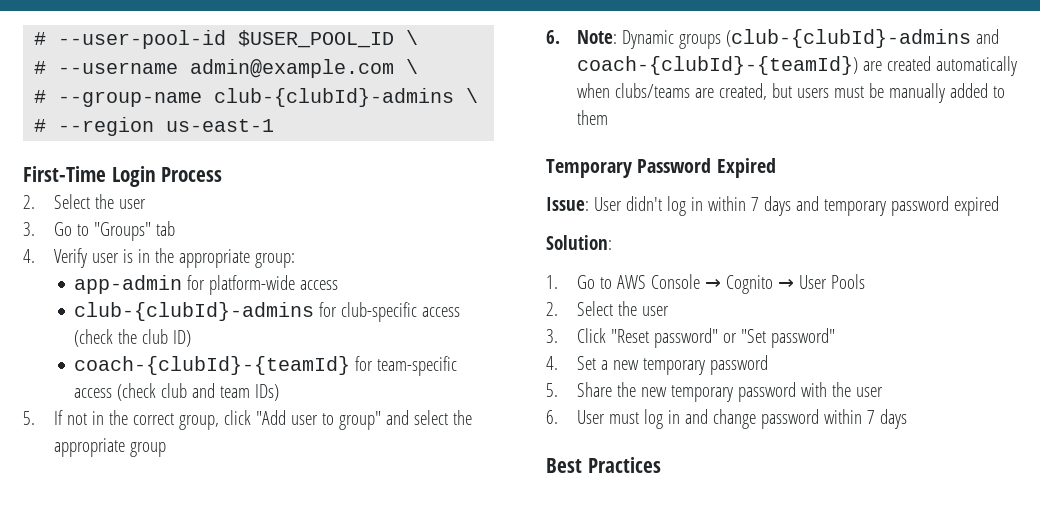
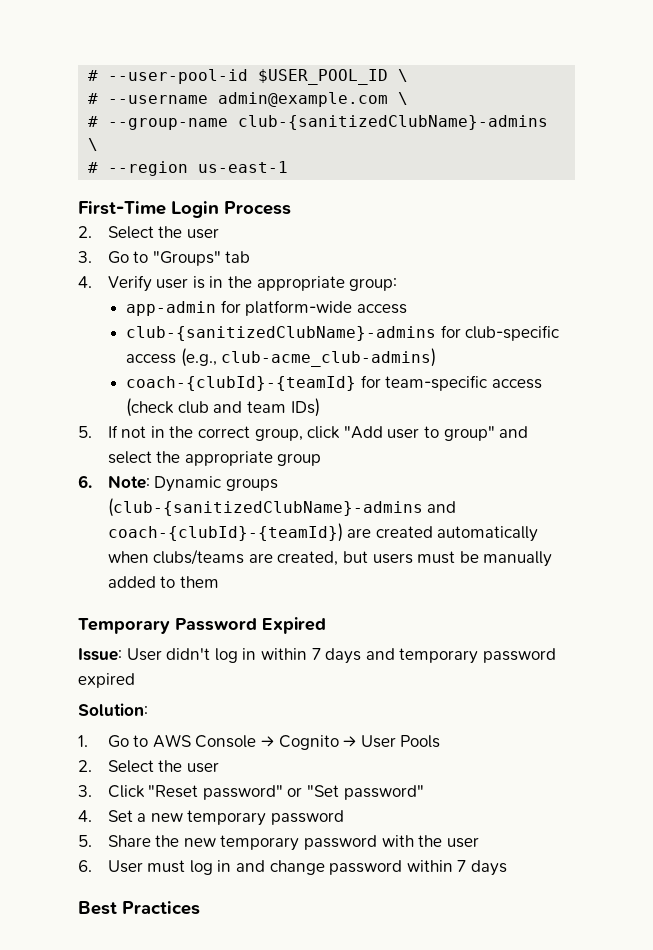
[214,88,455,107] club-{clubId}-admins -> [238,115,549,130] club-{sanitizedClubName}-admins
[74,302,315,321] club-{clubId}-admins -> [126,326,437,341] club-{sanitizedClubName}-admins
[74,329,192,347] (check the club ID) -> [180,348,437,367] (e.g., club-acme_club-admins)
[725,29,971,48] (club-{clubId}-admins -> [107,498,423,517] (club-{sanitizedClubName}-admins

